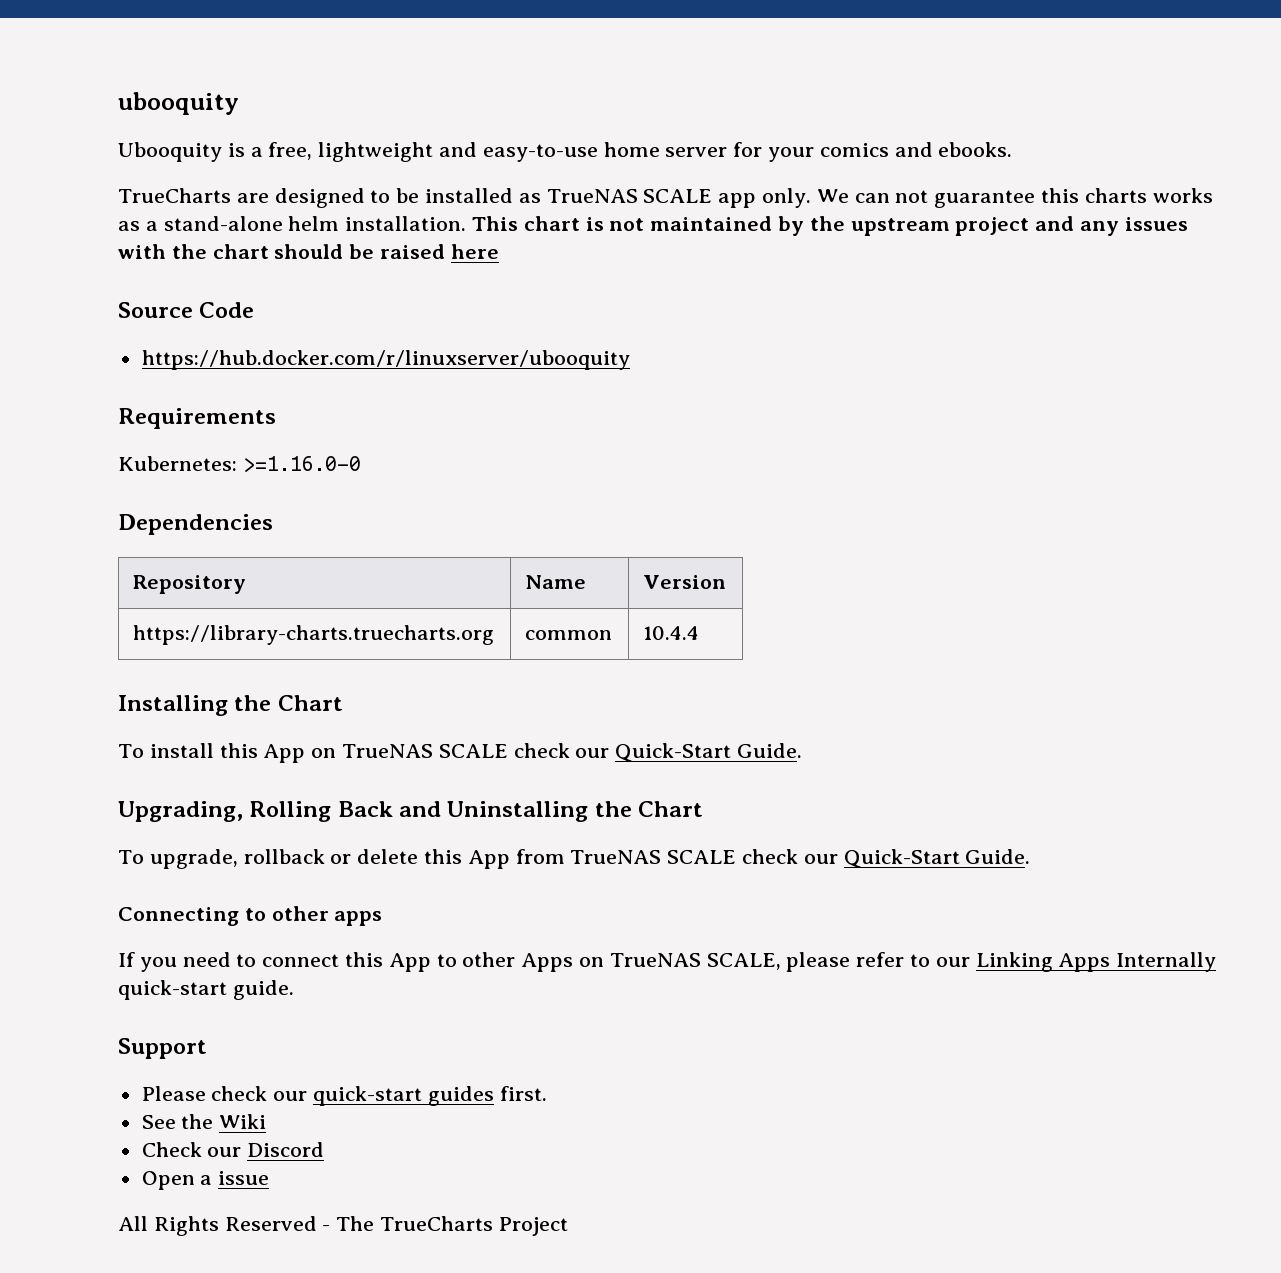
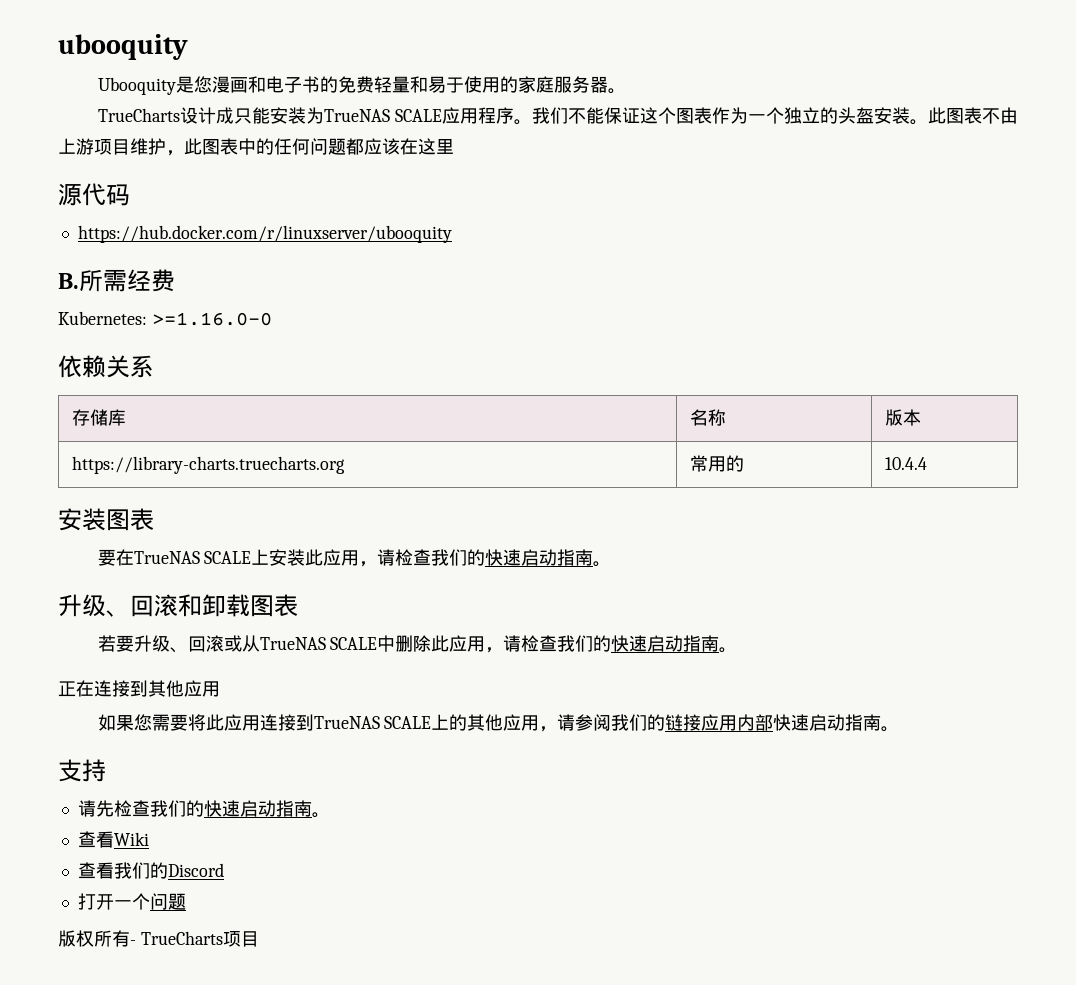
[227,142,1013,162] [118,188,1213,208] [118,216,1188,236] [118,244,499,259] [118,302,255,318] [141,350,630,370] [118,408,276,429] [118,456,361,472] [118,514,273,535] [133,575,247,594] [525,575,587,589] [643,575,727,589] is a free, lightweight and easy-to-use home server for your comics and ebooks. // TrueCharts are designed to be installed as TrueNAS SCALE app only. We can not guarantee this charts works as a stand-alone helm installation. This chart is not maintained by the upstream project and any issues with the chart should be raised here // Source Code // https://hub.docker.com/r/linuxserver/ubooquity // Requirements // Kubernetes: >=1.16.0-0 // Dependencies // Repository | Name | Version -> [175,76,626,94] [97,107,1018,125] [58,138,454,156] [58,183,130,206] [77,225,452,243] [58,269,175,292] [58,311,272,326] [58,355,154,378] [71,409,126,426] [689,409,726,426] [884,409,921,426] 是您漫画和电子书的免费轻量和易于使用的家庭服务器。 // TrueCharts设计成只能安装为TrueNAS SCALE应用程序。我们不能保证这个图表作为一个独立的头盔安装。此图表不由上游项目维护，此图表中的任何问题都应该在这里 // 源代码 // https://hub.docker.com/r/linuxserver/ubooquity // B.所需经费 // Kubernetes: >=1.16.0-0 // 依赖关系 // 存储库 | 名称 | 版本
[525,630,613,640] common -> [689,455,744,472] 常用的
[118,695,343,716] [118,743,803,763] [118,801,704,822] [118,849,1031,869] [118,906,383,926] [118,952,1217,972] [118,980,294,1000] [118,1038,207,1059] [141,1086,547,1106] [141,1114,214,1129] Installing the Chart // To install this App on TrueNAS SCALE check our Quick-Start Guide. // Upgrading, Rolling Back and Uninstalling the Chart // To upgrade, rollback or delete this App from TrueNAS SCALE check our Quick-Start Guide. // Connecting to other apps // If you need to connect this App to other Apps on TrueNAS SCALE, please refer to our Linking Apps Internally quick-start guide. // Support // Please check our quick-start guides first. // See the -> [58,508,154,531] [97,549,612,567] [58,594,298,617] [97,635,738,653] [58,680,220,697] [97,714,900,732] [58,759,106,782] [77,800,330,818] [77,831,114,848] 安装图表 // 要在TrueNAS SCALE上安装此应用，请检查我们的快速启动指南。 // 升级、回滚和卸载图表 // 若要升级、回滚或从TrueNAS SCALE中删除此应用，请检查我们的快速启动指南。 // 正在连接到其他应用 // 如果您需要将此应用连接到TrueNAS SCALE上的其他应用，请参阅我们的链接应用内部快速启动指南。 // 支持 // 请先检查我们的快速启动指南。 // 查看
[141,1142,242,1157] Check our -> [77,862,168,879] 查看我们的
[141,1171,270,1190] [118,1216,568,1236] Open a issue // All Rights Reserved - The TrueCharts Project -> [77,893,186,910] [58,930,259,947] 打开一个问题 // 版权所有- TrueCharts项目

